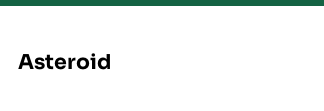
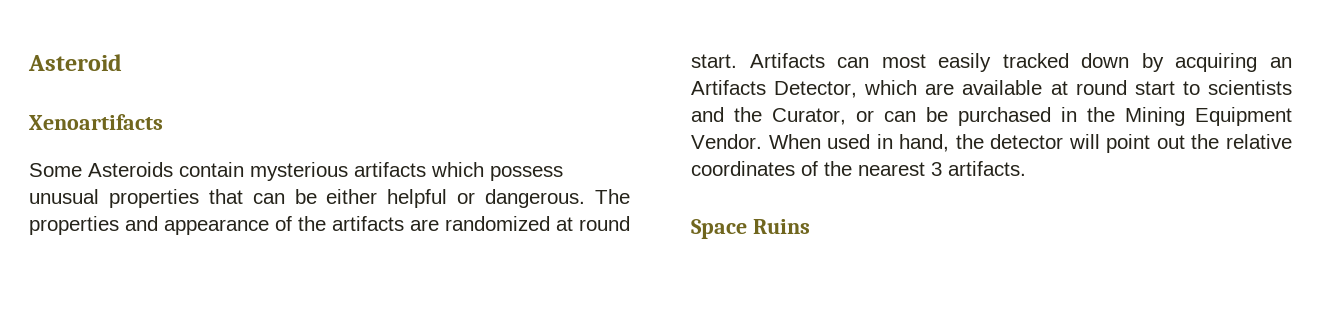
(111, 61) none -> [29,114,163,130] [29,162,563,181] [29,189,631,208] [29,216,630,235] [691,53,1292,72] [691,80,1292,98] [691,107,1292,126] [691,134,1292,153] [691,161,1026,176] [691,219,810,239] // Xenoartifacts // Some Asteroids contain mysterious artifacts which possess unusual properties that can be either helpful or dangerous. The properties and appearance of the artifacts are randomized at round start. Artifacts can most easily tracked down by acquiring an Artifacts Detector, which are available at round start to scientists and the Curator, or can be purchased in the Mining Equipment Vendor. When used in hand, the detector will point out the relative coordinates of the nearest 3 artifacts. // Space Ruins

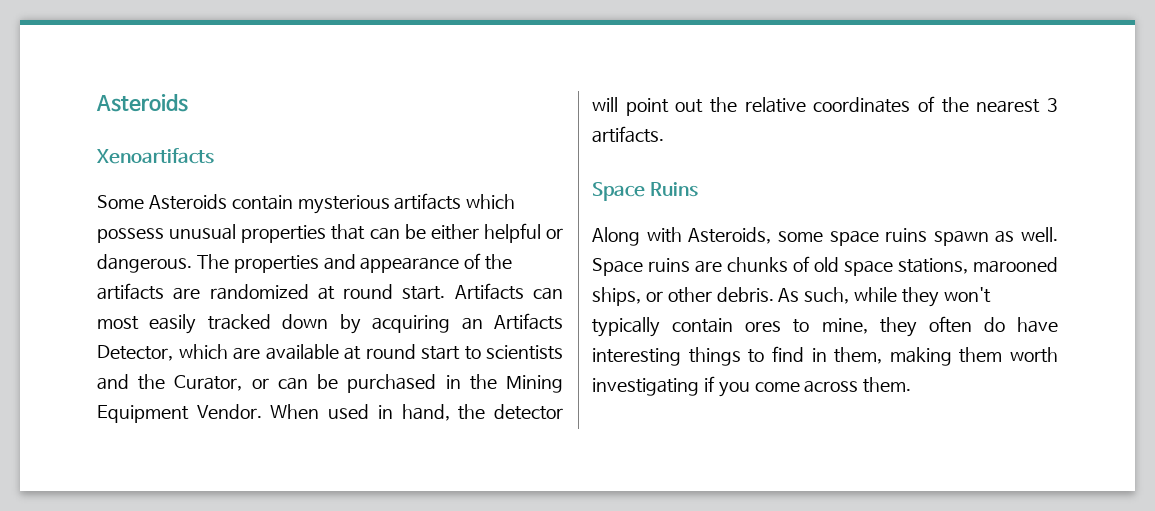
[28,54,122,71] Asteroid -> [96,94,188,112] Asteroids
(810, 226) none -> [592,227,1058,246] [592,256,1058,276] [592,287,991,307] [592,316,1058,337] [592,346,1058,366] [592,376,912,397] // Along with Asteroids, some space ruins spawn as well. Space ruins are chunks of old space stations, marooned ships, or other debris. As such, while they won't typically contain ores to mine, they often do have interesting things to find in them, making them worth investigating if you come across them.

